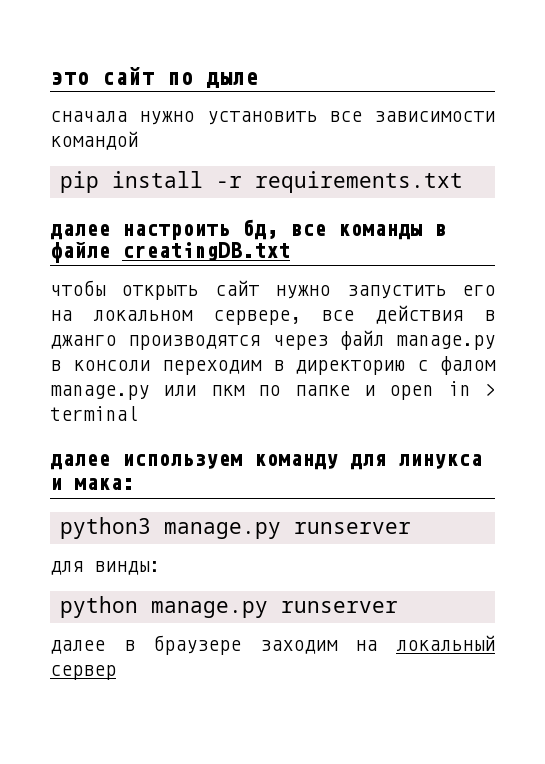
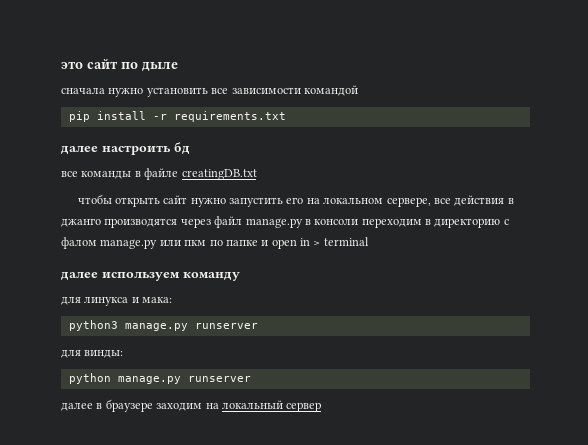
[242,219,278,240] бд, -> [174,142,190,155] бд //
(338, 462) none -> (240, 276) //

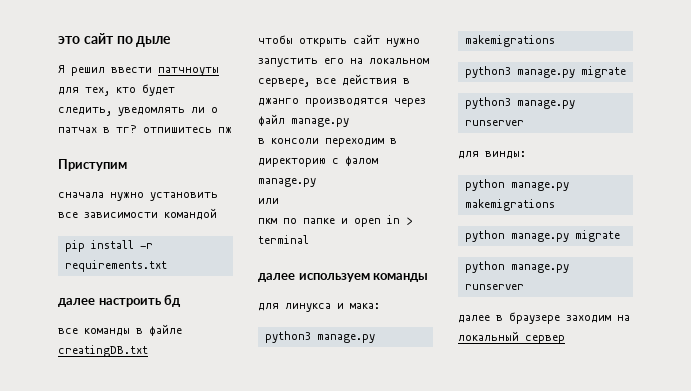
(178, 67) none -> [58,65,219,76] [58,84,175,96] [58,107,218,116] [58,125,232,133] [58,159,127,171] // Я решил ввести патчноуты для тех, кто будет следить, уведомлять ли о патчах в тг? отпишитесь пж // Приступим
(303, 223) none -> (349, 122) //
(158, 244) none -> (316, 182) //
(181, 243) none -> (279, 201) //
[183,272,240,281] команду -> [373,273,429,282] команды
(173, 300) none -> [264,331,375,343] [464,35,555,47] [464,66,626,78] // python3 manage.py makemigrations // python3 manage.py migrate
(124, 354) none -> [464,179,569,191] [464,199,555,211] [464,230,620,242] // python manage.py makemigrations // python manage.py migrate

